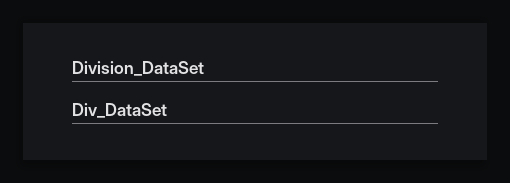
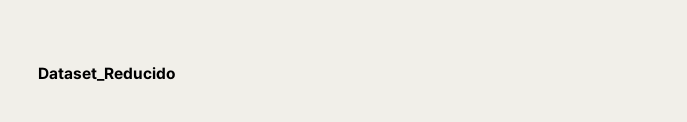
[72,61,204,76] [72,103,167,118] Division_DataSet // Div_DataSet -> [38,67,175,81] Dataset_Reducido

